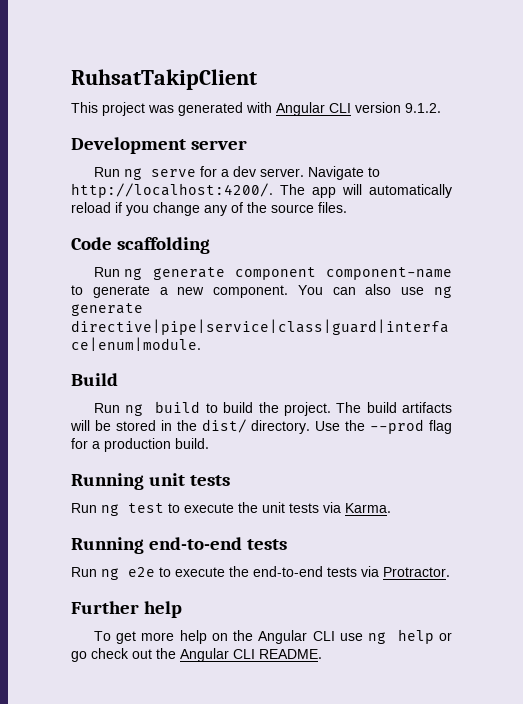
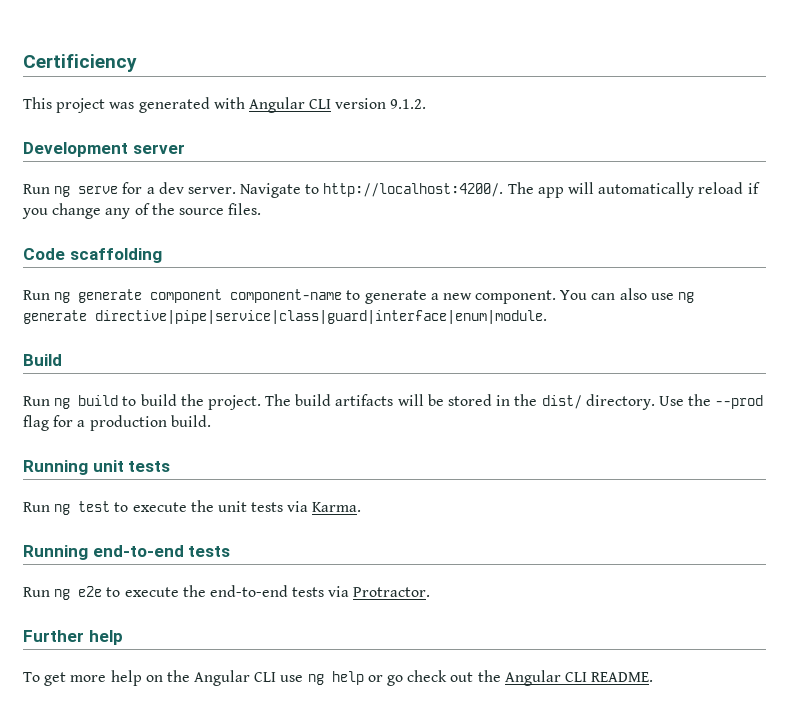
[71,69,257,90] RuhsatTakipClient -> [23,54,137,72] Certificiency

